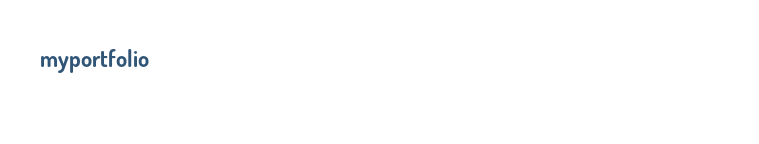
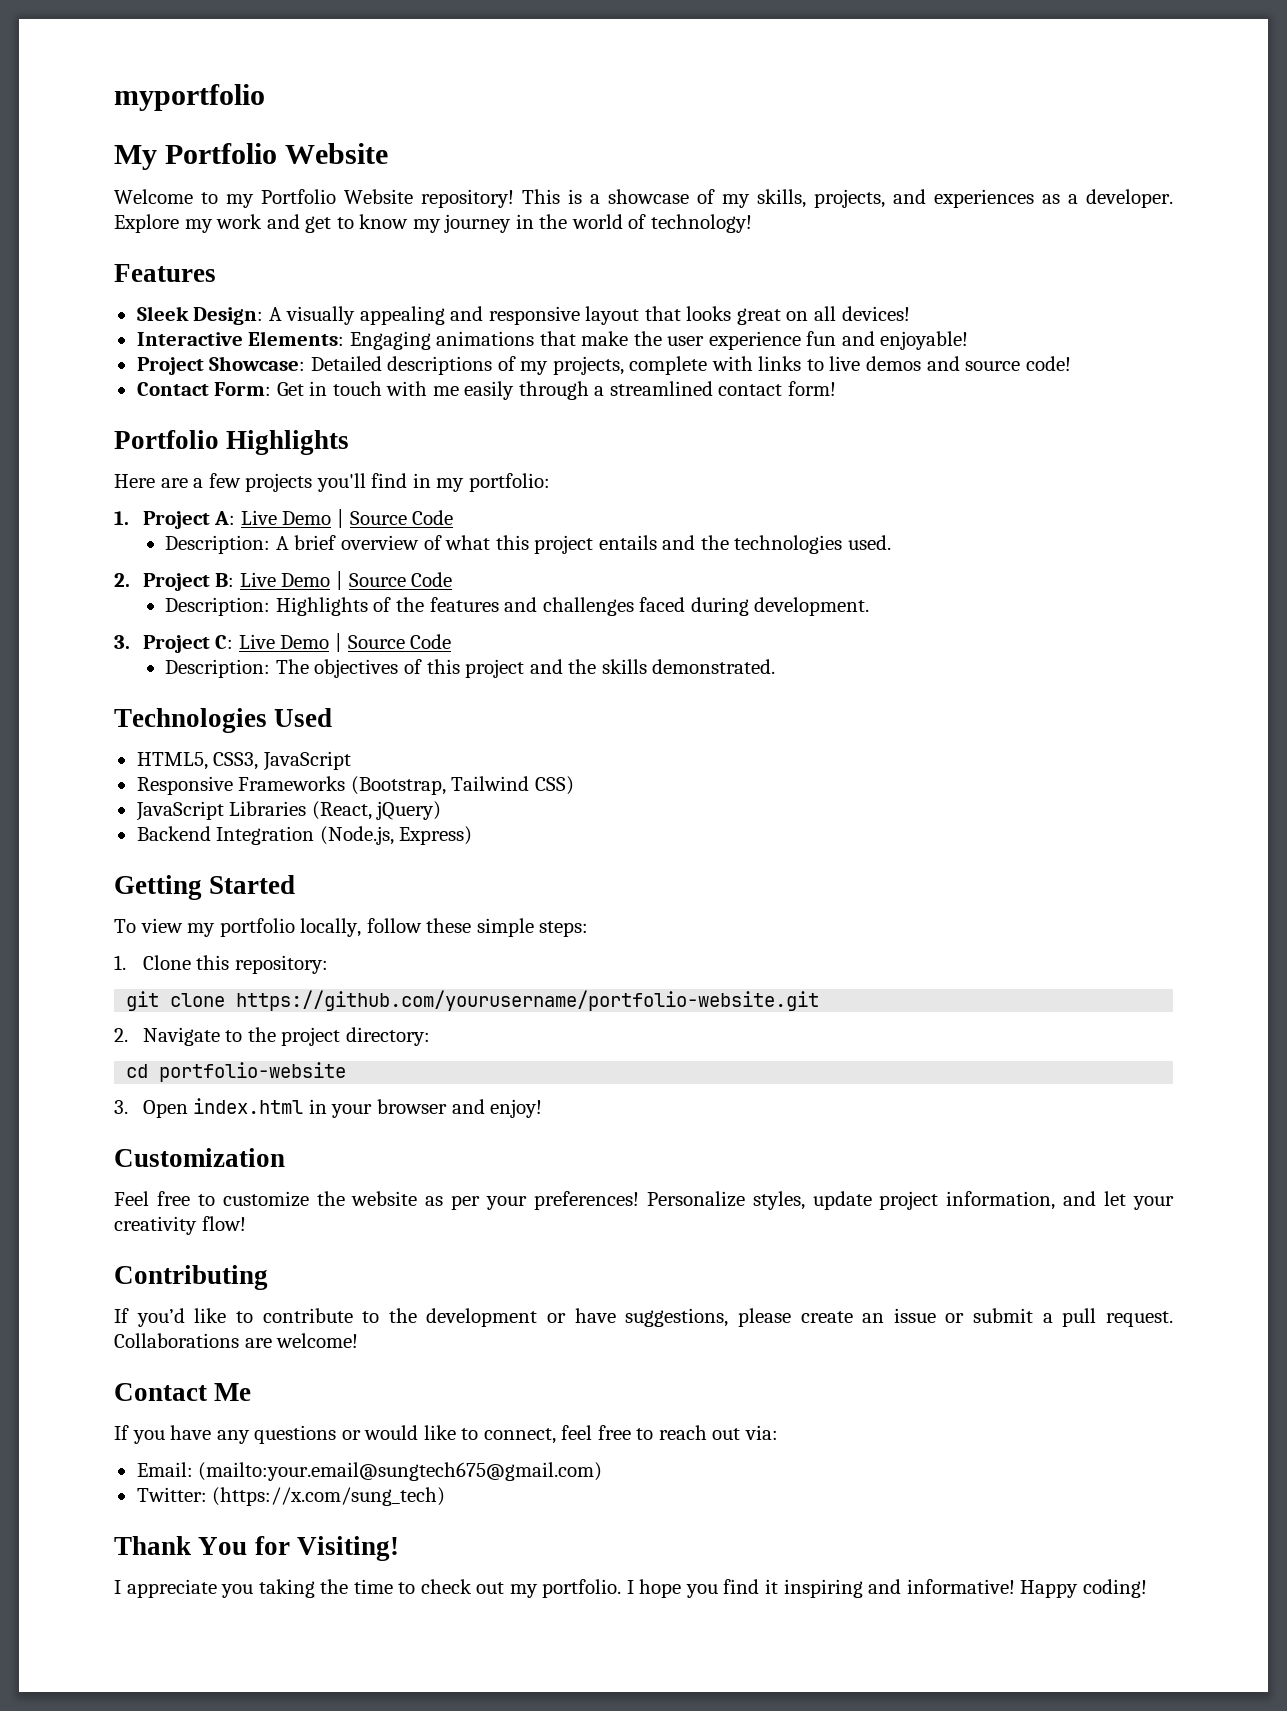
(149, 61) none -> [114,143,389,170] [114,189,1173,208] [114,214,752,233] [114,264,216,282] [136,306,910,325] [136,331,969,350] [136,356,1071,375] [136,381,836,400] [114,430,350,455] [114,473,550,492] [114,509,454,529] [165,535,891,554] [114,571,453,591] [165,597,870,616] [114,633,452,653] [165,659,776,678] [114,708,333,733] [136,751,351,771] [136,776,574,795] [135,801,442,821] [136,826,473,845] [114,875,296,900] [114,918,589,937] [114,955,328,974] [126,990,820,1011] [114,1027,431,1046] [126,1062,347,1082] [114,1098,543,1118] [114,1148,285,1167] [114,1191,1174,1210] [114,1216,246,1235] [114,1265,268,1290] [114,1308,1174,1327] [114,1333,359,1348] [114,1383,252,1401] [114,1425,779,1444] [136,1462,603,1481] [136,1487,446,1506] [114,1536,399,1561] [114,1579,1147,1598] // My Portfolio Website // Welcome to my Portfolio Website repository! This is a showcase of my skills, projects, and experiences as a developer. Explore my work and get to know my journey in the world of technology! // Features // Sleek Design: A visually appealing and responsive layout that looks great on all devices! // Interactive Elements: Engaging animations that make the user experience fun and enjoyable! // Project Showcase: Detailed descriptions of my projects, complete with links to live demos and source code! // Contact Form: Get in touch with me easily through a streamlined contact form! // Portfolio Highlights // Here are a few projects you'll find in my portfolio: // 1. Project A: Live Demo | Source Code // Description: A brief overview of what this project entails and the technologies used. // 2. Project B: Live Demo | Source Code // Description: Highlights of the features and challenges faced during development. // 3. Project C: Live Demo | Source Code // Description: The objectives of this project and the skills demonstrated. // Technologies Used // HTML5, CSS3, JavaScript // Responsive Frameworks (Bootstrap, Tailwind CSS) // JavaScript Libraries (React, jQuery) // Backend Integration (Node.js, Express) // Getting Started // To view my portfolio locally, follow these simple steps: // 1. Clone this repository: // git clone https://github.com/yourusername/portfolio-website.git // 2. Navigate to the project directory: // cd portfolio-website // 3. Open index.html in your browser and enjoy! // Customization // Feel free to customize the website as per your preferences! Personalize styles, update project information, and let your creativity flow! // Contributing // If you’d like to contribute to the development or have suggestions, please create an issue or submit a pull request. Collaborations are welcome! // Contact Me // If you have any questions or would like to connect, feel free to reach out via: // Email: (mailto:your.email@sungtech675@gmail.com) // Twitter: (https://x.com/sung_tech) // Thank You for Visiting! // I appreciate you taking the time to check out my portfolio. I hope you find it inspiring and informative! Happy coding!

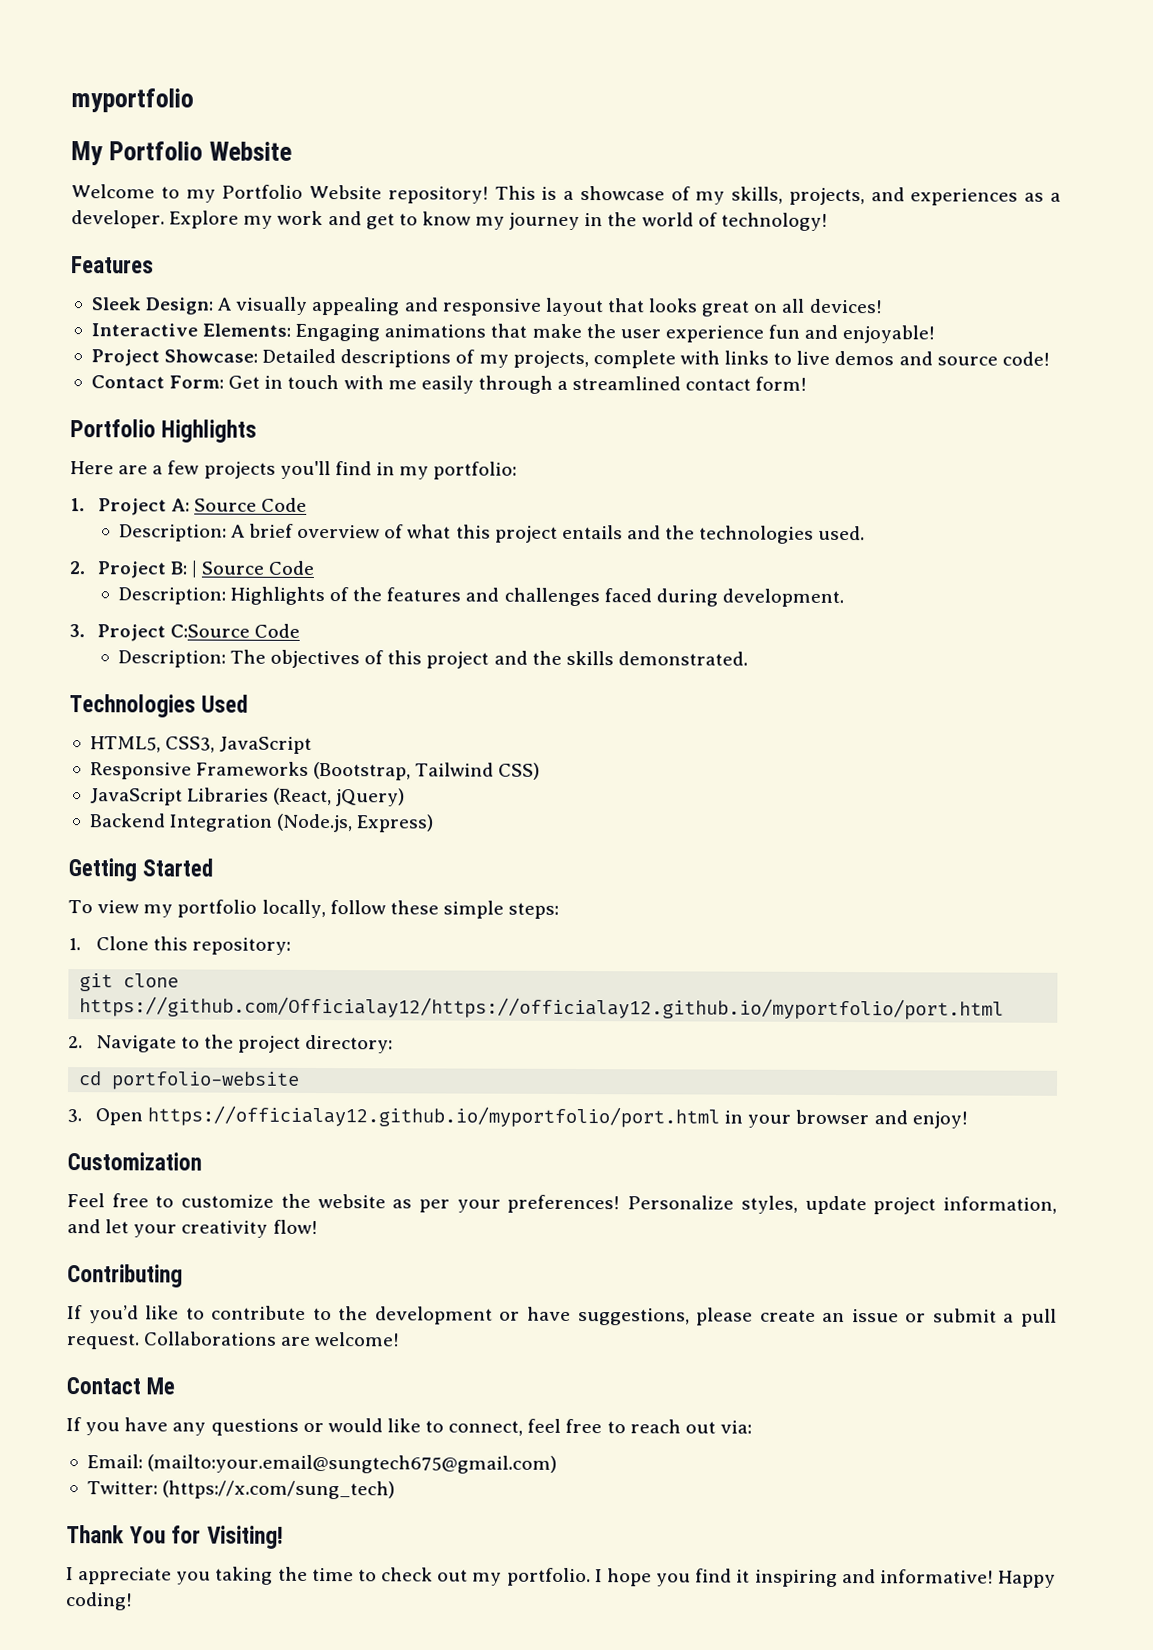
[240,509,345,528] Live Demo | -> (191, 505) none
[239,572,331,587] Live Demo -> (189, 568) none
[215,633,405,652] C: Live Demo | Source -> [170,624,251,638] C:Source
[236,990,820,1011] https://github.com/yourusername/portfolio-website.git -> [79,996,1005,1020] https://github.com/Officialay12/https://officialay12.github.io/myportfolio/port.html
[193,1098,304,1114] index.html -> [147,1105,721,1128] https://officialay12.github.io/myportfolio/port.html

